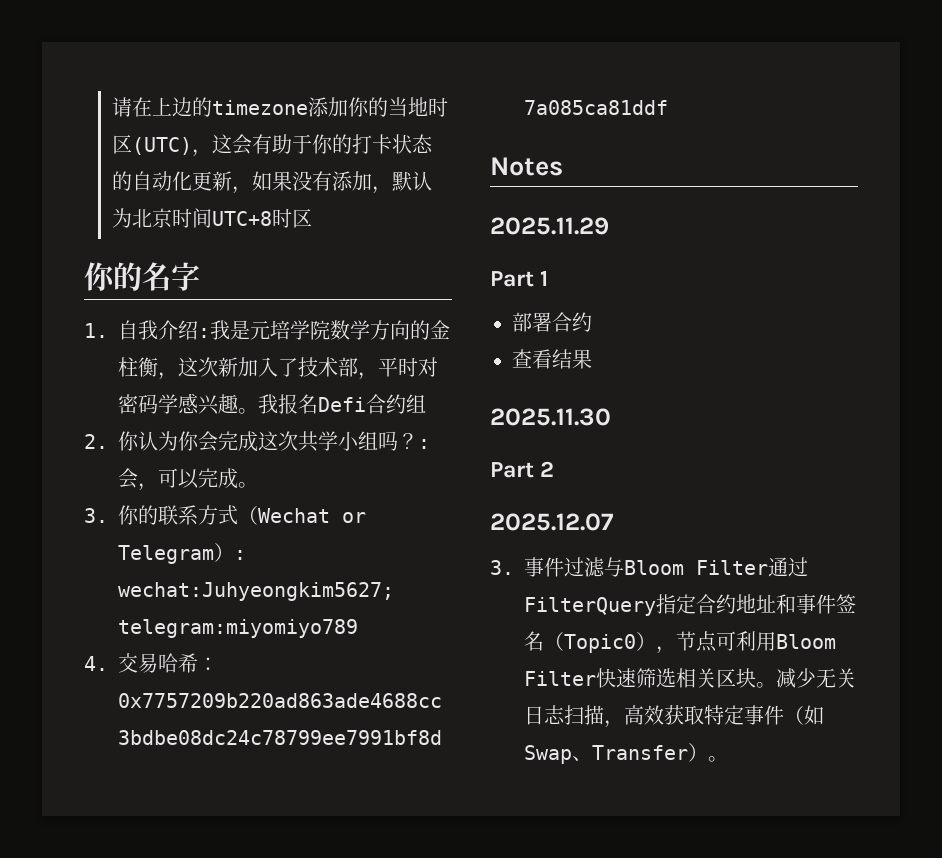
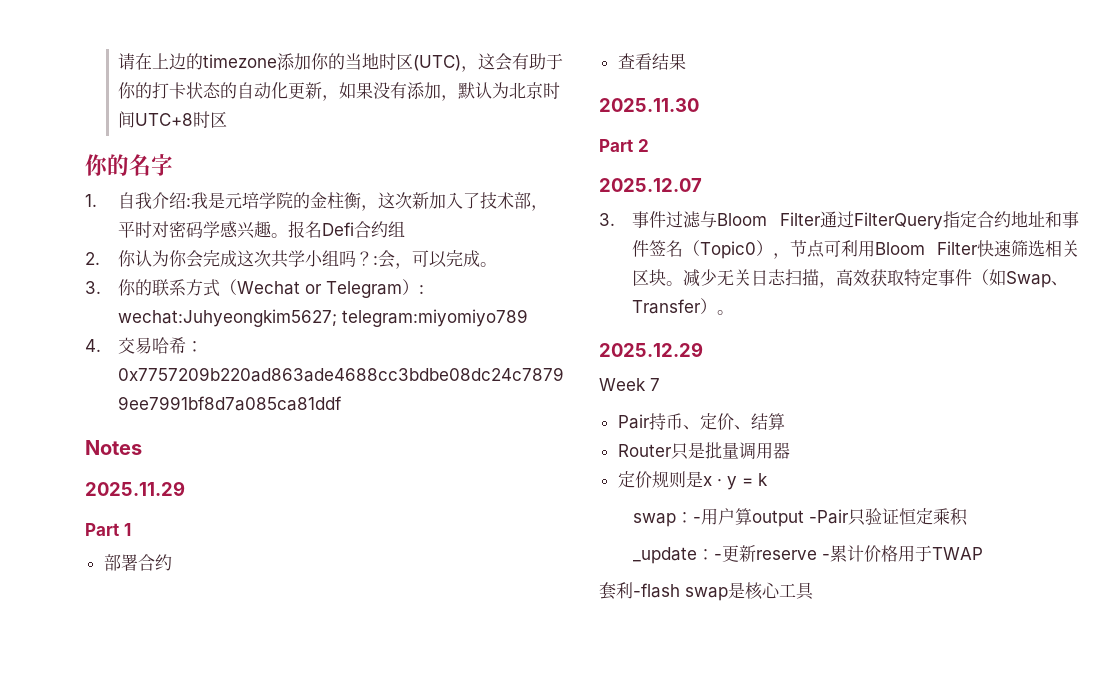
[330,320,410,340] 数学方向 -> (294, 200) none
[258,394,278,414] 我 -> (289, 235) none
(728, 759) none -> [599,342,703,357] [599,378,660,391] [617,413,785,430] [617,442,790,460] [617,471,768,490] [632,508,968,527] [632,545,983,564] [599,582,814,601] // 2025.12.29 // Week 7 // Pair持币、定价、结算 // Router只是批量调用器 // 定价规则是x · y = k // swap：-用户算output -Pair只验证恒定乘积 // _update：-更新reserve -累计价格用于TWAP // 套利-flash swap是核心工具

